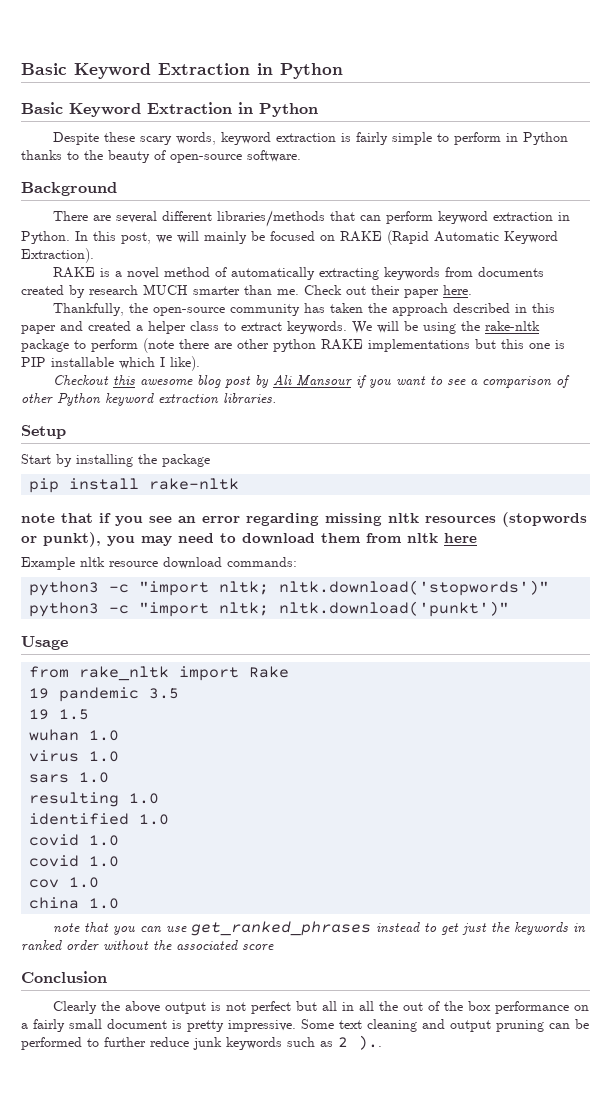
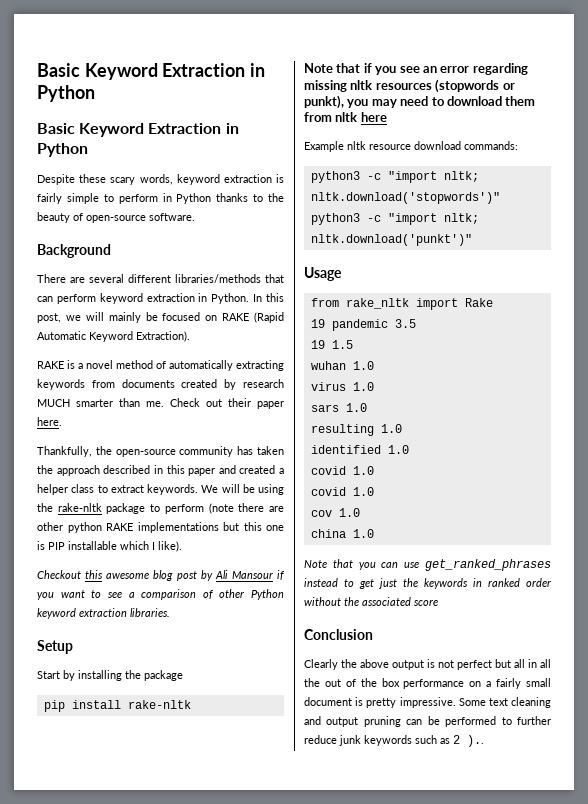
[21,513,55,523] note -> [304,63,333,73] Note
[52,923,80,933] note -> [304,560,327,568] Note

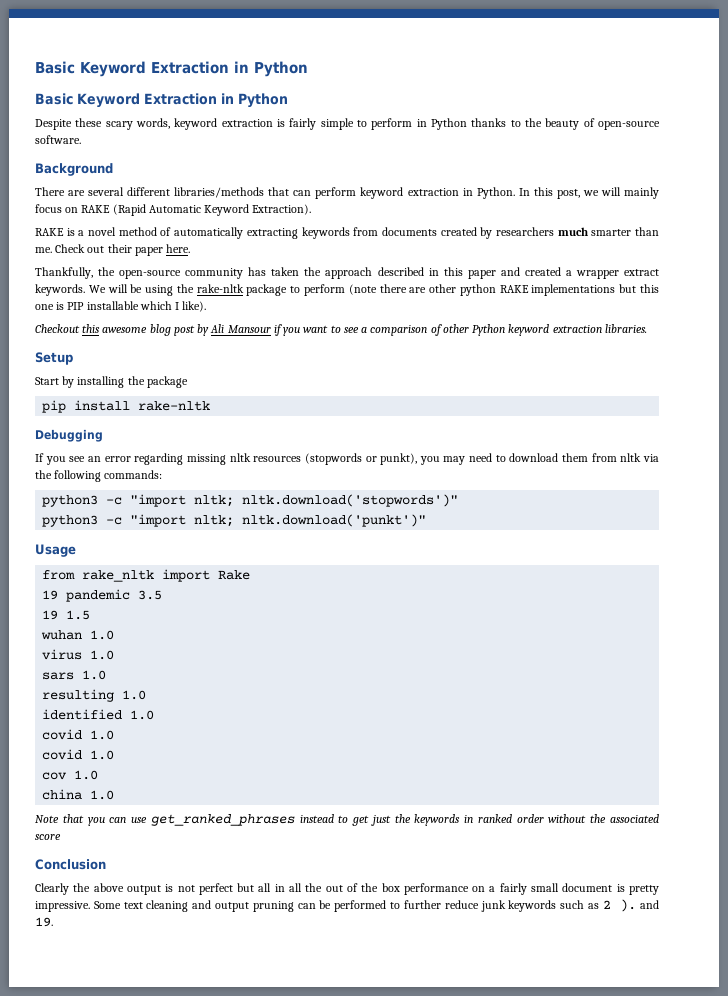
[145,312,201,321] be focused -> [35,204,62,213] focus
[243,379,284,388] [37,399,70,407] research MUCH -> [495,227,588,236] researchers much
[37,484,108,495] helper class to -> [575,270,619,279] wrapper
[304,63,372,73] Note that if -> [35,429,103,442] [35,453,44,462] Debugging // If
[360,112,387,122] [304,141,461,152] here // Example nltk resource download -> [642,454,659,462] [35,470,102,482] via the following
[467,735,484,747] ).. -> [620,899,659,912] [35,917,53,927] ). and 19.

